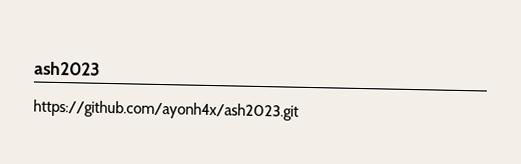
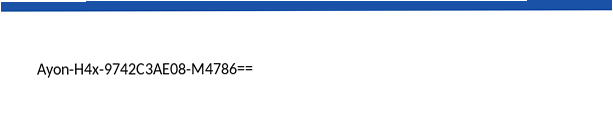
[34,61,100,76] [33,99,299,121] ash2023 // https://github.com/ayonh4x/ash2023.git -> [36,63,254,78] Ayon-H4x-9742C3AE08-M4786==

